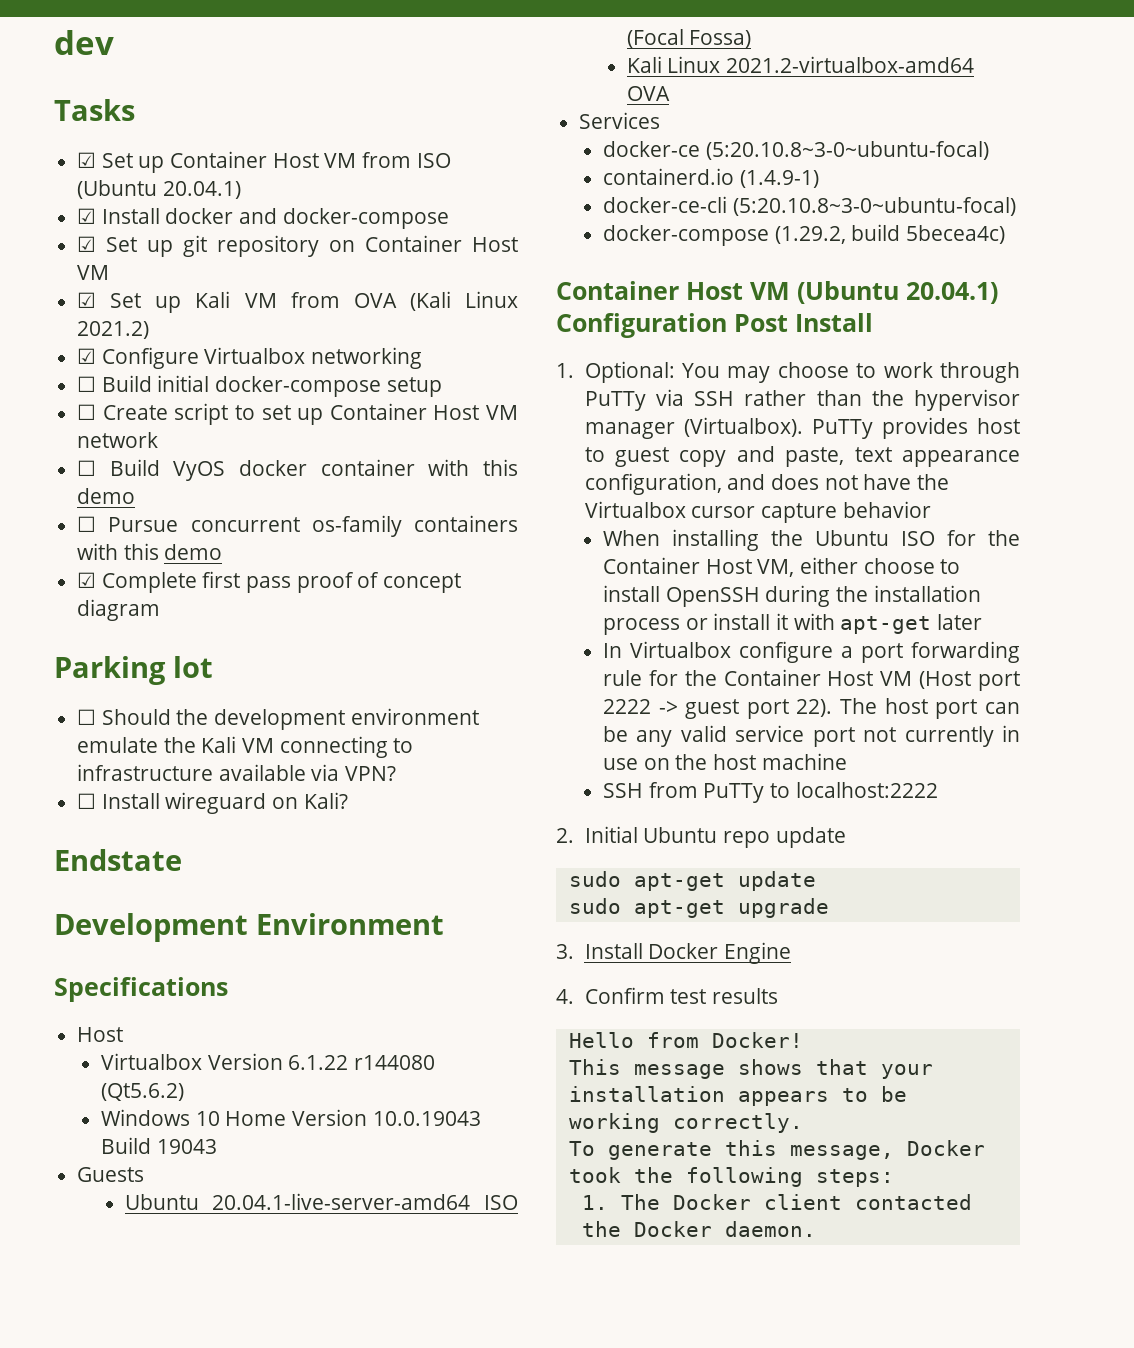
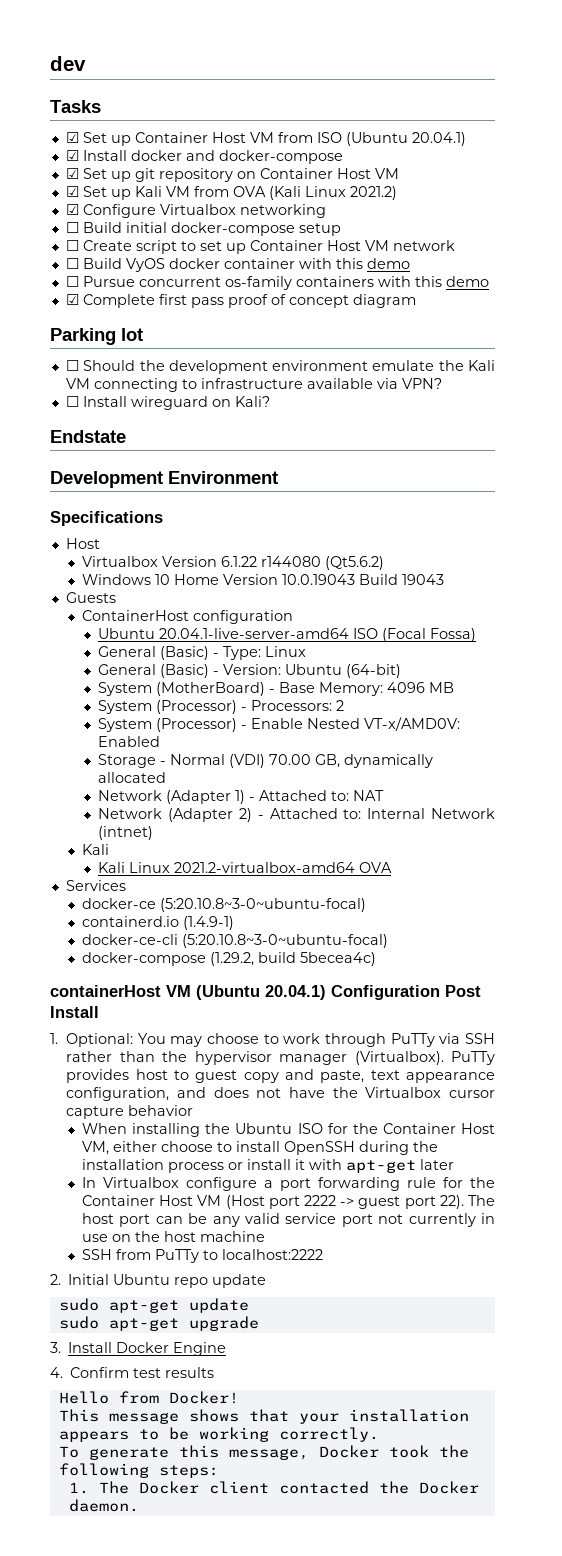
(145, 1174) none -> [82,610,294,624] // ContainerHost configuration
(752, 39) none -> [98,646,307,660] [98,664,402,678] [98,682,455,696] [98,700,345,714] [98,717,461,732] [98,736,161,747] [98,754,434,768] [98,772,167,783] [98,790,385,804] [98,808,495,822] [98,826,154,840] [82,844,110,855] // General (Basic) - Type: Linux // General (Basic) - Version: Ubuntu (64-bit) // System (MotherBoard) - Base Memory: 4096 MB // System (Processor) - Processors: 2 // System (Processor) - Enable Nested VT-x/AMD0V: Enabled // Storage - Normal (VDI) 70.00 GB, dynamically allocated // Network (Adapter 1) - Attached to: NAT // Network (Adapter 2) - Attached to: Internal Network (intnet) // Kali
[556,281,743,300] Container Host -> [50,985,161,997] containerHost

